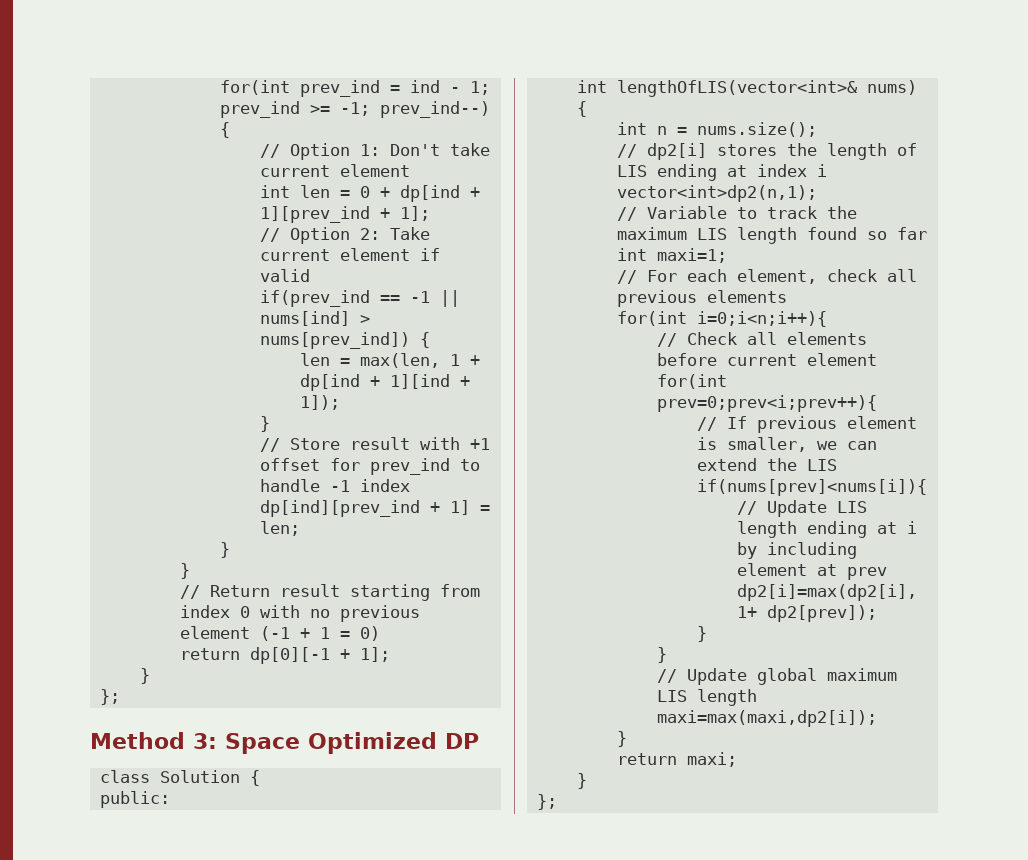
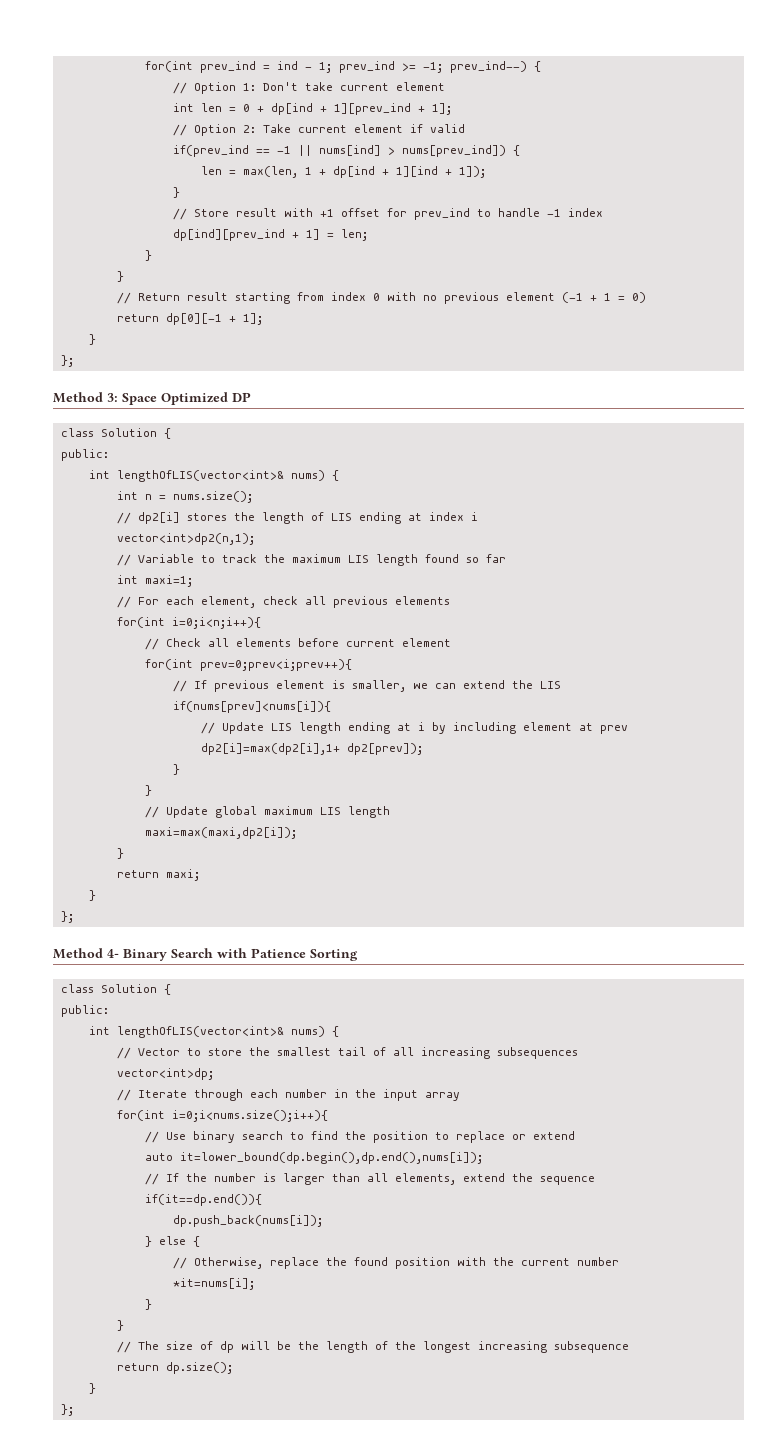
(557, 802) none -> [53,948,358,961] [60,984,171,995] [60,1005,109,1017] [88,1026,339,1038] [116,1047,578,1059] [116,1068,214,1080] [116,1089,460,1101] [116,1110,328,1122] [144,1131,575,1143] [144,1152,483,1164] [144,1173,595,1185] [144,1194,262,1206] [172,1215,323,1227] [144,1236,200,1247] [172,1257,619,1269] [172,1278,255,1290] [144,1299,152,1310] [116,1320,124,1331] [116,1341,629,1353] [116,1362,233,1374] [88,1383,96,1394] [60,1404,74,1416] // Method 4- Binary Search with Patience Sorting // class Solution { // public: // int lengthOfLIS(vector<int>& nums) { // // Vector to store the smallest tail of all increasing subsequences // vector<int>dp; // // Iterate through each number in the input array // for(int i=0;i<nums.size();i++){ // // Use binary search to find the position to replace or extend // auto it=lower_bound(dp.begin(),dp.end(),nums[i]); // // If the number is larger than all elements, extend the sequence // if(it==dp.end()){ // dp.push_back(nums[i]); // } else { // // Otherwise, replace the found position with the current number // *it=nums[i]; // } // } // // The size of dp will be the length of the longest increasing subsequence // return dp.size(); // } // };

